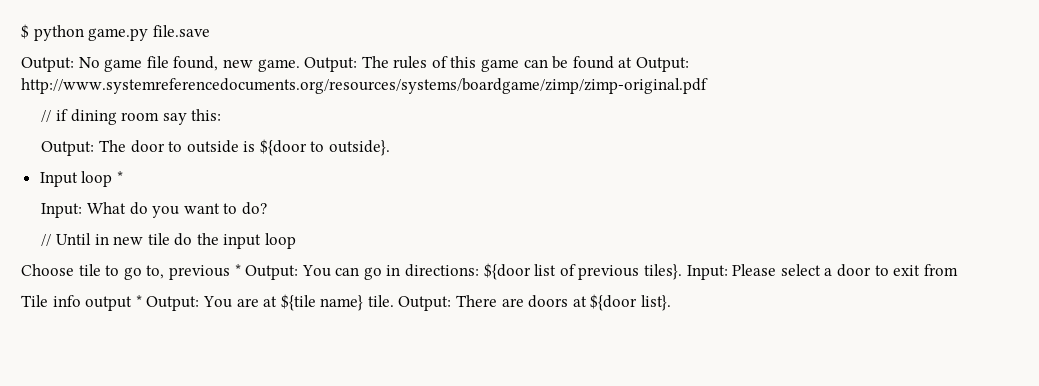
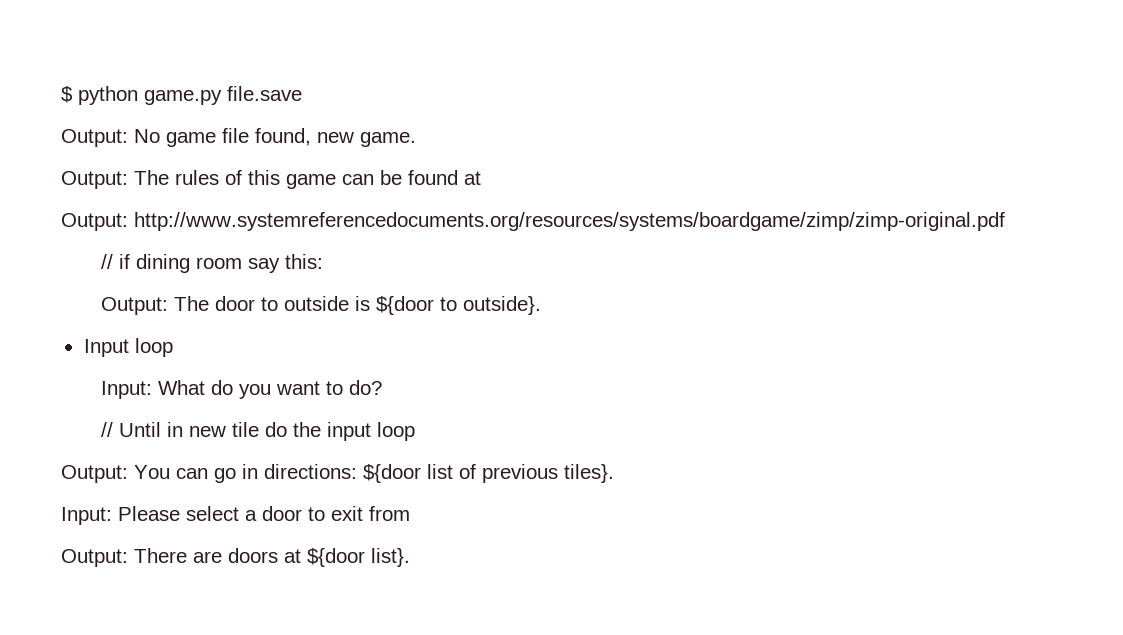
(300, 65) none -> (416, 139) //
(633, 62) none -> (481, 178) //
[116,171,123,183] * -> (173, 347) none
[21,264,241,280] Choose tile to go to, previous * -> (415, 431) none
(683, 272) none -> (614, 473) //
[21,294,394,311] Tile info output * Output: You are at ${tile name} tile. -> (410, 513) none

